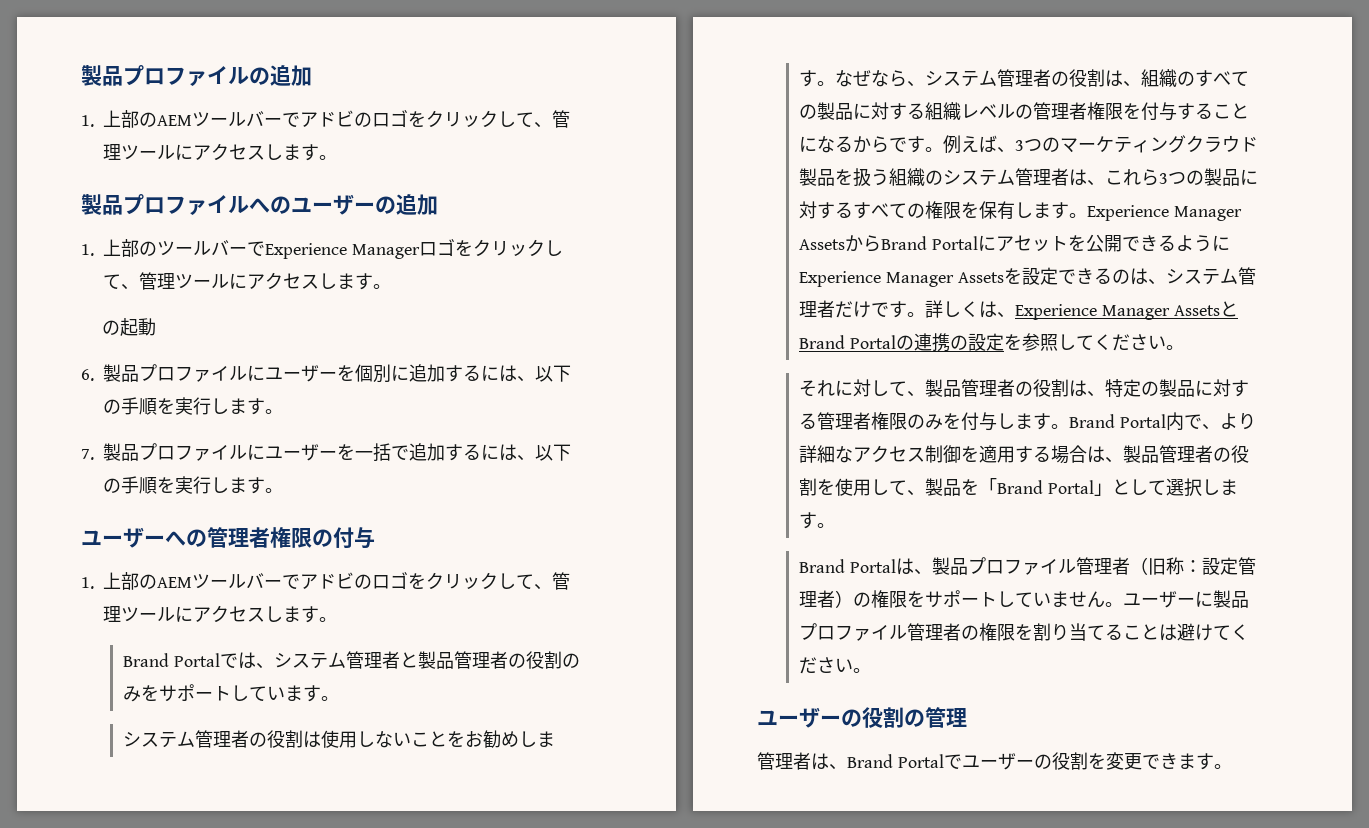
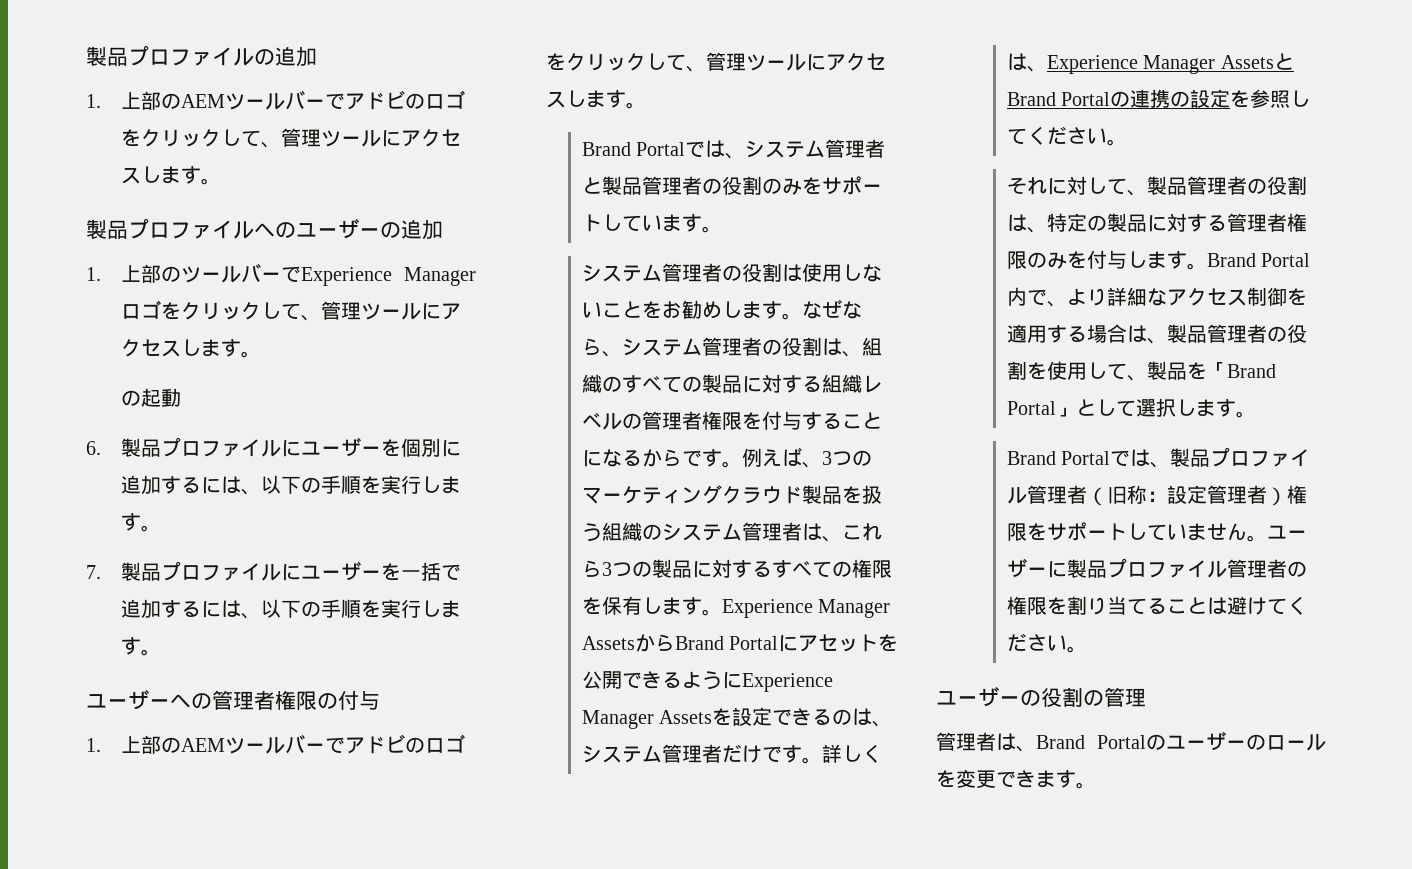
(896, 566) none -> [1110,450,1131,467] で
[853,592,872,607] の -> (1287, 496) none
[943,752,1088,770] でユーザーの役割 -> [1146,731,1326,751] のユーザーのロール

